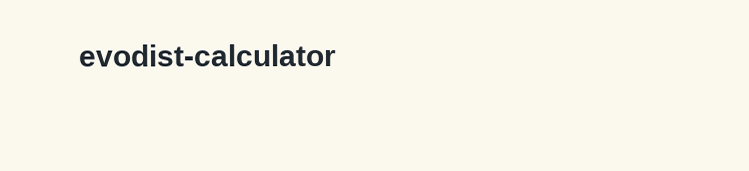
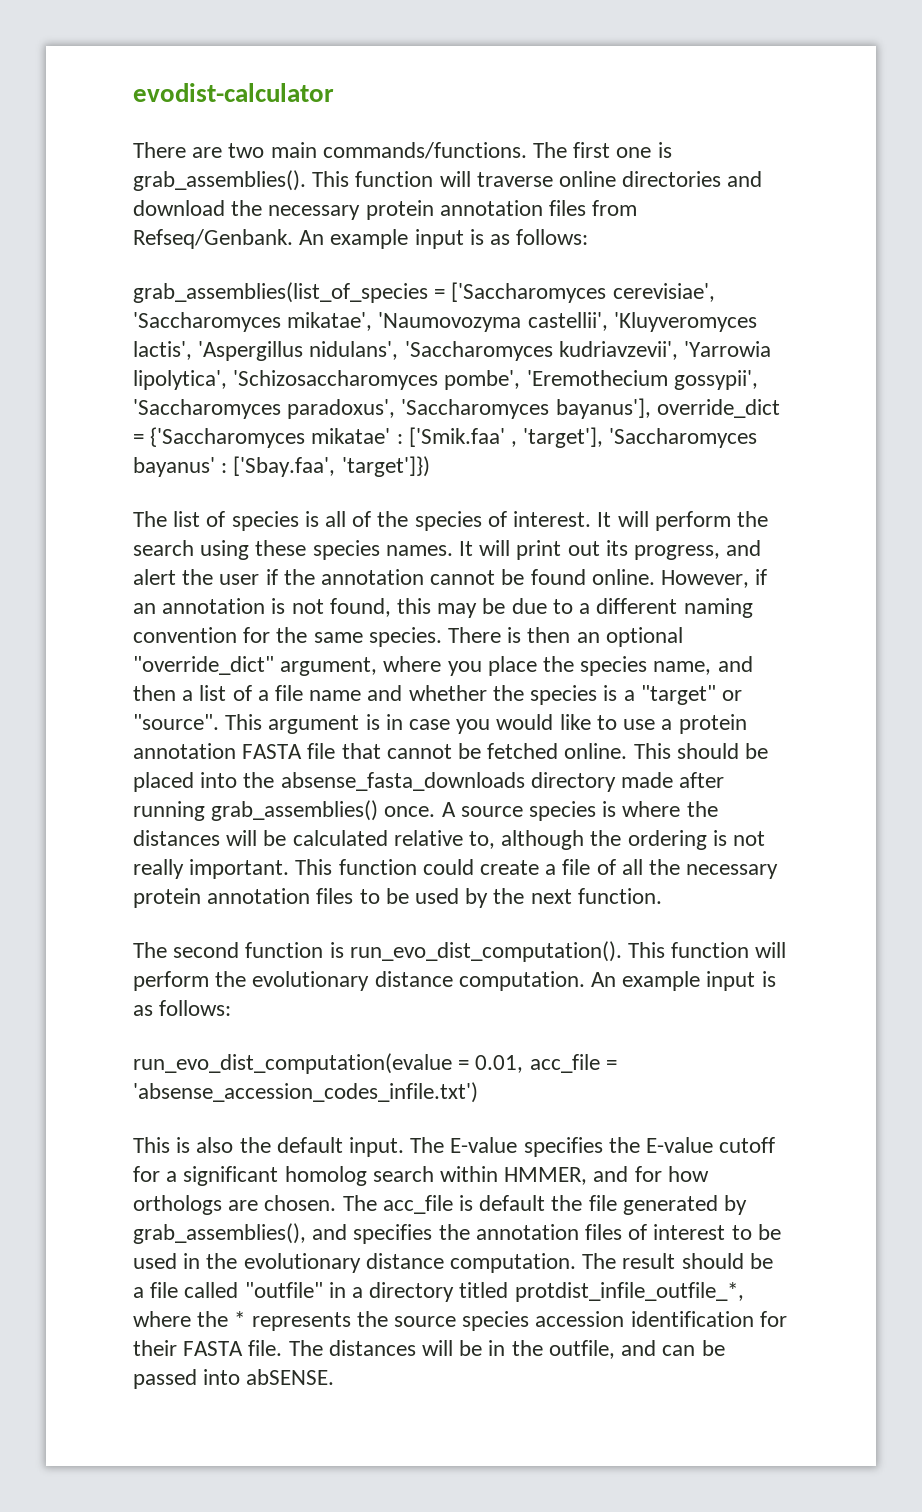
(336, 55) none -> [133,142,672,159] [133,170,763,191] [133,200,638,220] [133,229,589,249] [133,282,715,303] [133,312,757,332] [133,341,772,361] [133,370,758,390] [133,398,780,419] [133,427,758,448] [133,456,430,477] [133,511,768,531] [133,540,762,560] [133,569,768,588] [133,598,753,618] [133,627,683,647] [133,656,753,676] [133,685,742,705] [133,714,747,734] [133,743,769,759] [133,772,725,792] [133,800,718,821] [133,830,766,850] [133,859,779,879] [133,888,662,908] [133,941,787,962] [133,971,776,991] [133,1000,232,1016] [133,1053,617,1074] [133,1082,478,1103] [133,1137,776,1157] [133,1166,709,1186] [133,1195,748,1215] [133,1223,781,1244] [133,1253,773,1273] [133,1282,744,1302] [133,1311,787,1331] [133,1340,725,1359] [133,1369,335,1389] // There are two main commands/functions. The first one is grab_assemblies(). This function will traverse online directories and download the necessary protein annotation files from Refseq/Genbank. An example input is as follows: // grab_assemblies(list_of_species = ['Saccharomyces cerevisiae', 'Saccharomyces mikatae', 'Naumovozyma castellii', 'Kluyveromyces lactis', 'Aspergillus nidulans', 'Saccharomyces kudriavzevii', 'Yarrowia lipolytica', 'Schizosaccharomyces pombe', 'Eremothecium gossypii', 'Saccharomyces paradoxus', 'Saccharomyces bayanus'], override_dict = {'Saccharomyces mikatae' : ['Smik.faa' , 'target'], 'Saccharomyces bayanus' : ['Sbay.faa', 'target']}) // The list of species is all of the species of interest. It will perform the search using these species names. It will print out its progress, and alert the user if the annotation cannot be found online. However, if an annotation is not found, this may be due to a different naming convention for the same species. There is then an optional "override_dict" argument, where you place the species name, and then a list of a file name and whether the species is a "target" or "source". This argument is in case you would like to use a protein annotation FASTA file that cannot be fetched online. This should be placed into the absense_fasta_downloads directory made after running grab_assemblies() once. A source species is where the distances will be calculated relative to, although the ordering is not really important. This function could create a file of all the necessary protein annotation files to be used by the next function. // The second function is run_evo_dist_computation(). This function will perform the evolutionary distance computation. An example input is as follows: // run_evo_dist_computation(evalue = 0.01, acc_file = 'absense_accession_codes_infile.txt') // This is also the default input. The E-value specifies the E-value cutoff for a significant homolog search within HMMER, and for how orthologs are chosen. The acc_file is default the file generated by grab_assemblies(), and specifies the annotation files of interest to be used in the evolutionary distance computation. The result should be a file called "outfile" in a directory titled protdist_infile_outfile_*, where the * represents the source species accession identification for their FASTA file. The distances will be in the outfile, and can be passed into abSENSE.

